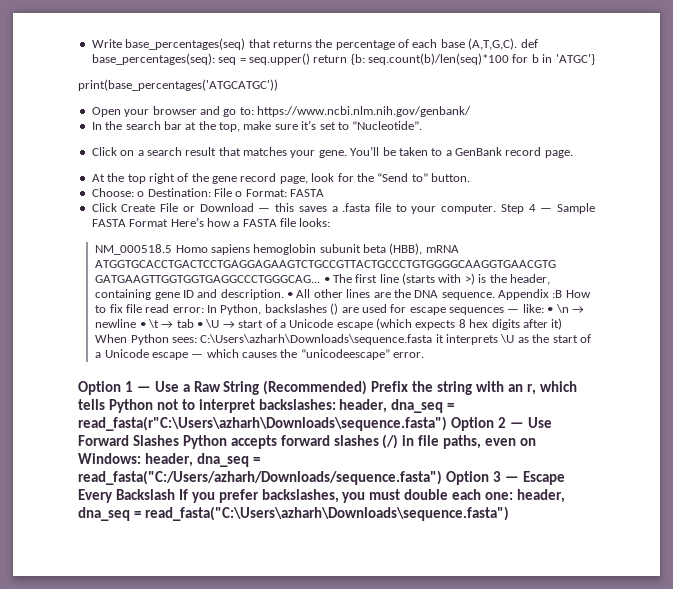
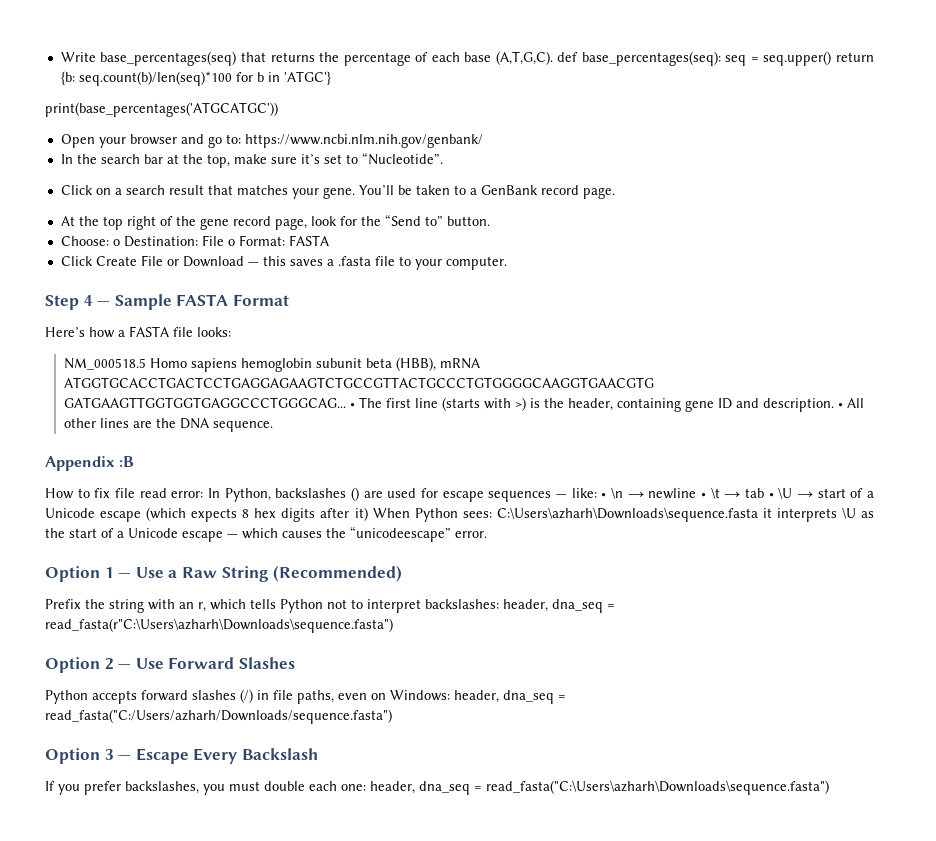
(497, 209) none -> (507, 263) //
(169, 223) none -> (289, 300) //
(495, 296) none -> (274, 426) //
(563, 294) none -> (135, 461) //
(368, 387) none -> (403, 573) //
(447, 423) none -> (393, 625) //
(179, 440) none -> (295, 663) //
(442, 477) none -> (392, 716) //
(175, 494) none -> (318, 754) //

